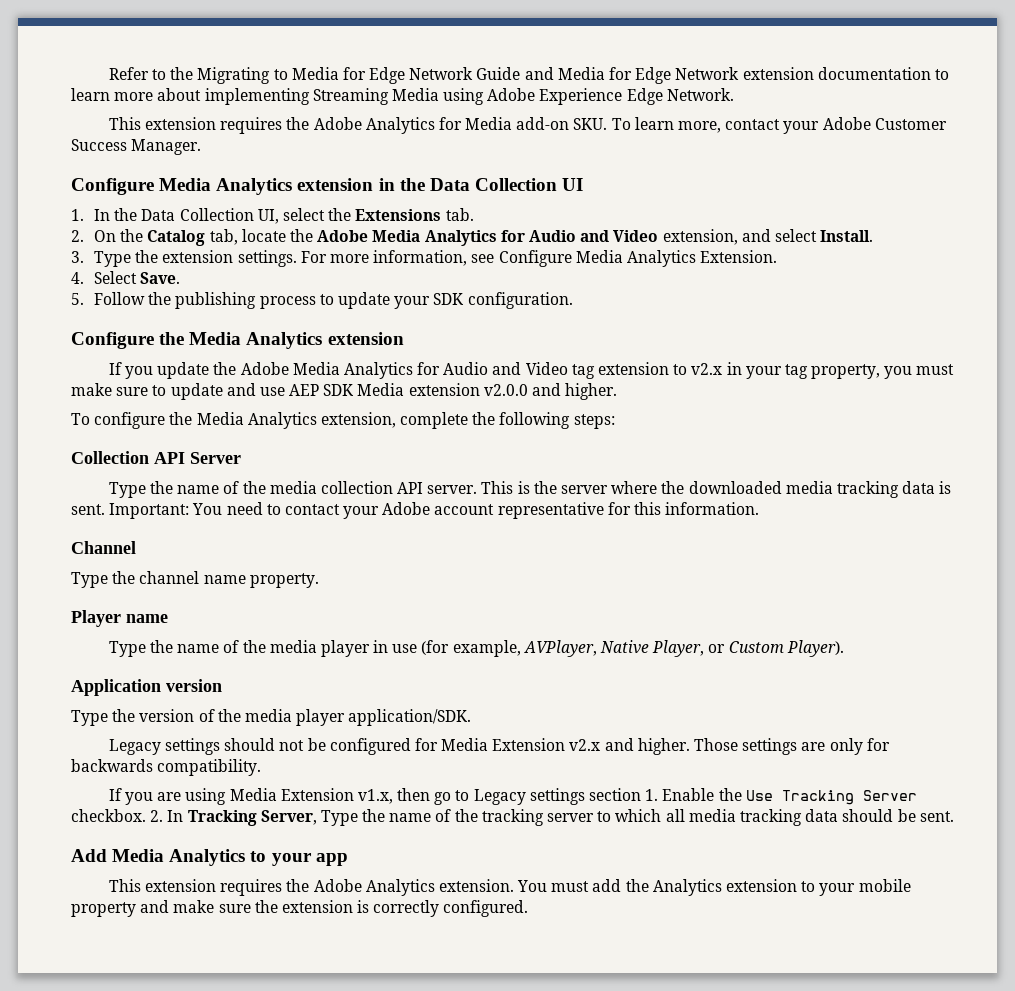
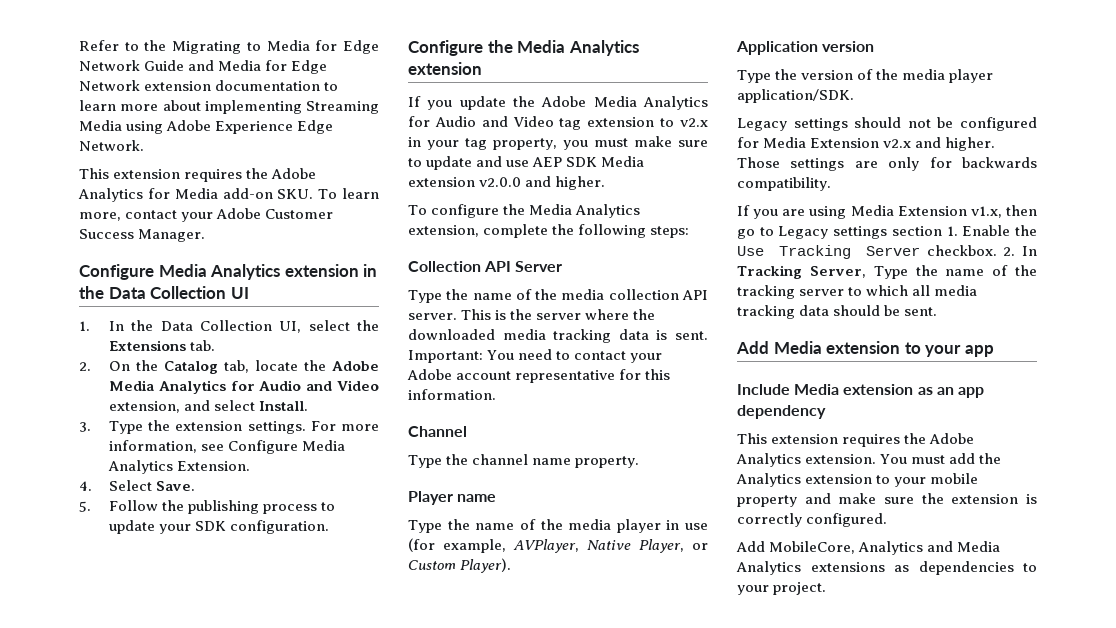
[169,849,246,866] Analytics -> [826,341,901,354] extension
(348, 859) none -> [737,384,984,398] [737,405,826,419] // Include Media extension as an app dependency
(529, 908) none -> [736,541,1001,555] [736,561,1037,575] [737,582,827,595] // Add MobileCore, Analytics and Media Analytics extensions as dependencies to your project.

